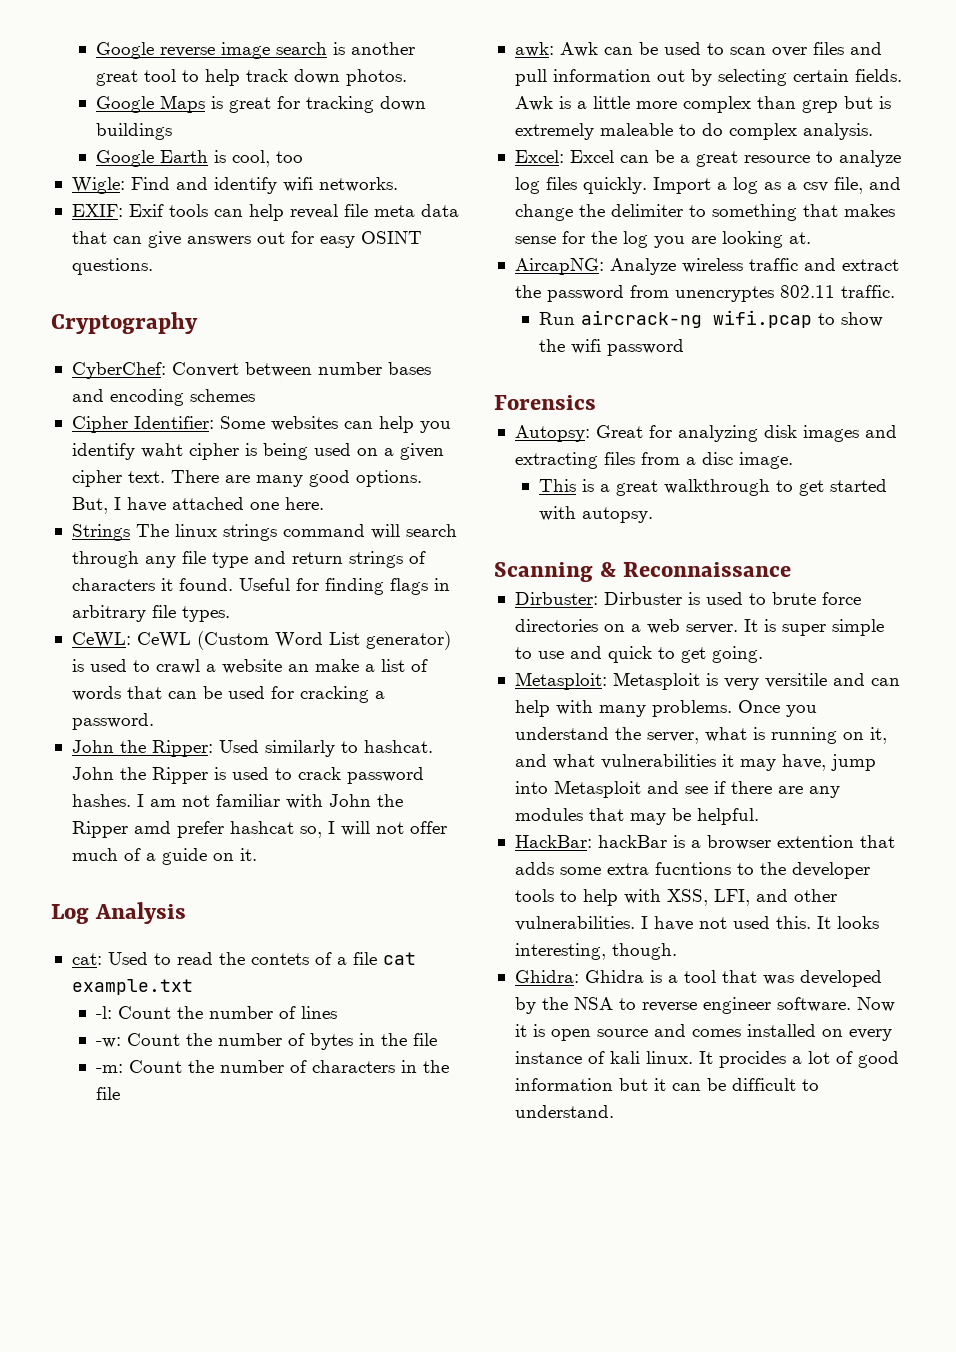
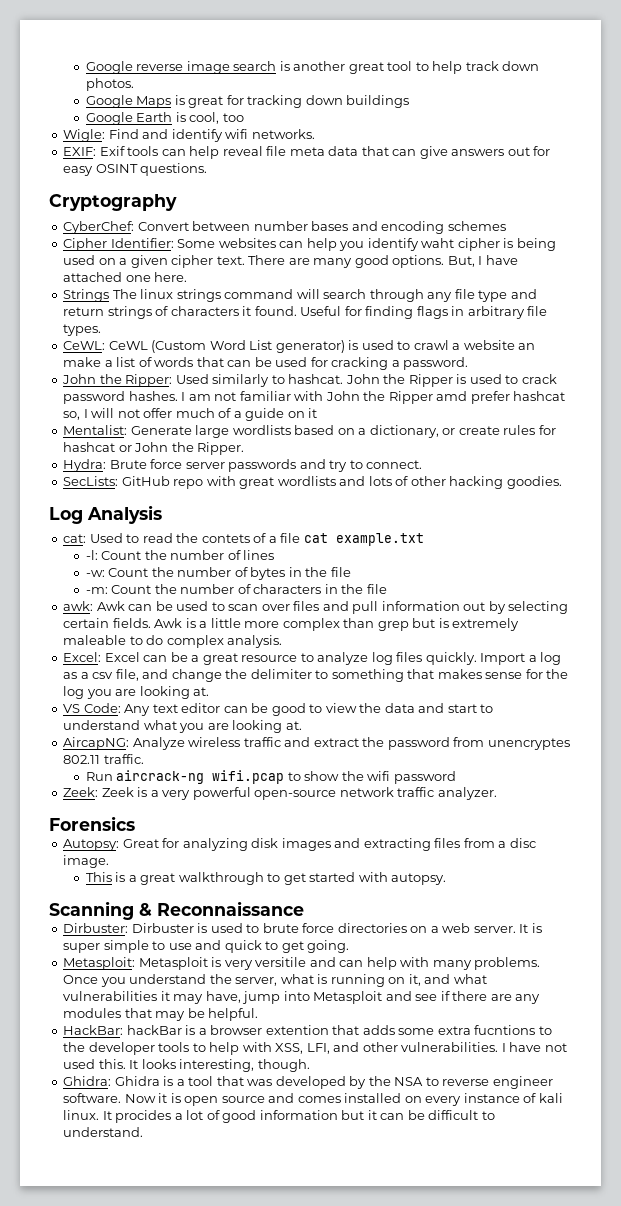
[239,848,257,861] it. -> [308,408,318,418] [63,425,556,438] [63,442,245,455] [63,459,423,472] [63,476,562,489] it // Mentalist: Generate large wordlists based on a dictionary, or create rules for hashcat or John the Ripper. // Hydra: Brute force server passwords and try to connect. // SecLists: GitHub repo with great wordlists and lots of other hacking goodies.
(811, 238) none -> [63,703,494,716] [63,720,302,733] // VS Code: Any text editor can be good to view the data and start to understand what you are looking at.
(684, 347) none -> [63,787,497,800] // Zeek: Zeek is a very powerful open-source network traffic analyzer.

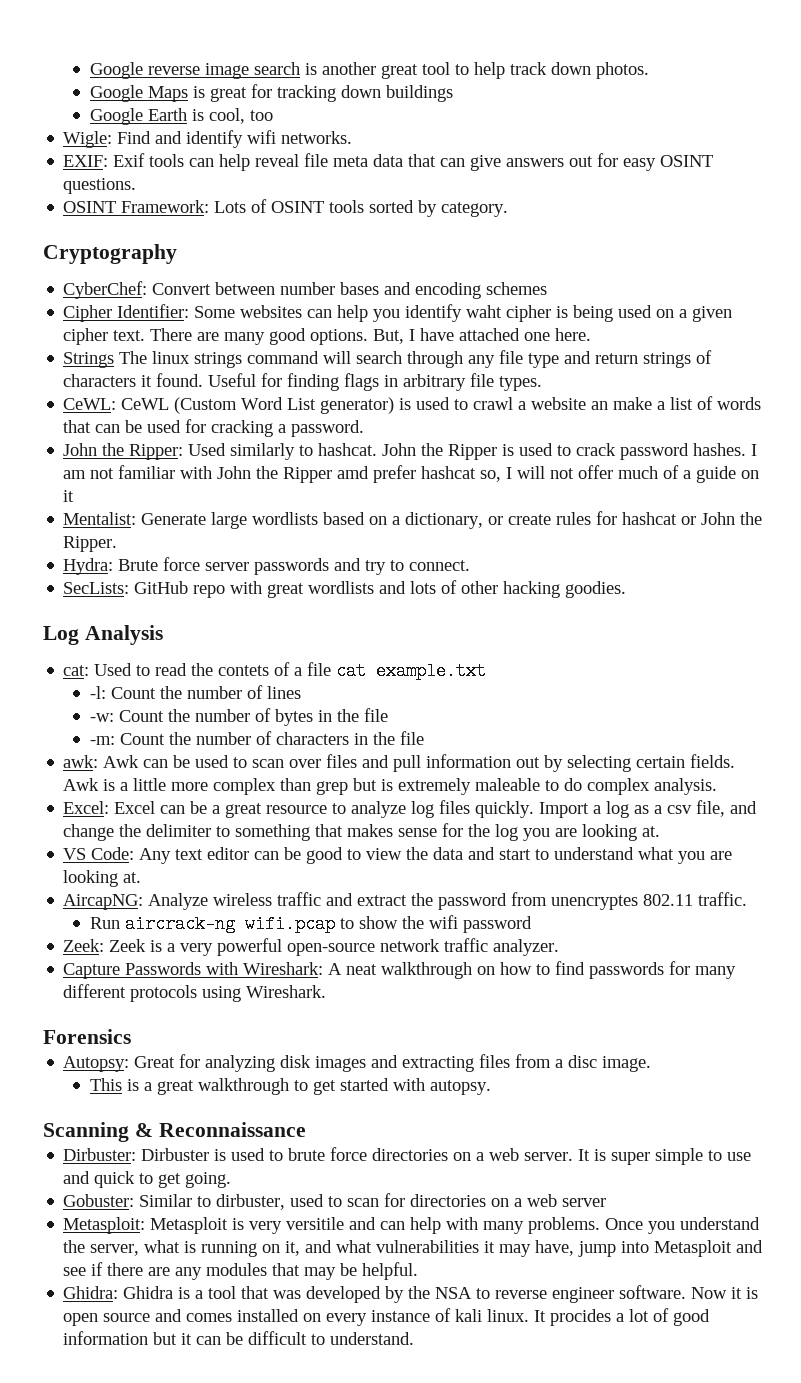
(208, 169) none -> [63,199,509,217] // OSINT Framework: Lots of OSINT tools sorted by category.
(497, 793) none -> [63,961,737,979] [63,984,327,1002] // Capture Passwords with Wireshark: A neat walkthrough on how to find passwords for many different protocols using Wireshark.
(350, 946) none -> [63,1193,607,1210] // Gobuster: Similar to dirbuster, used to scan for directories on a web server
[63,1025,552,1035] [63,1042,567,1055] [63,1059,310,1072] // HackBar: hackBar is a browser extention that adds some extra fucntions to the developer tools to help with XSS, LFI, and other vulnerabilities. I have not used this. It looks interesting, though. -> (419, 1271) none

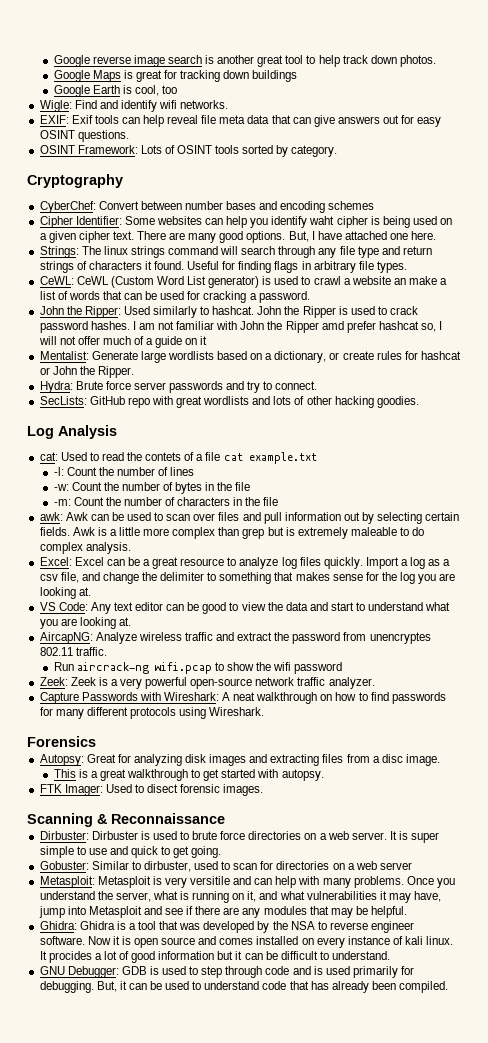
[63,352,115,368] Strings -> [39,246,79,258] Strings:
(491, 1087) none -> [39,784,264,796] // FTK Imager: Used to disect forensic images.
(415, 1338) none -> [39,966,415,978] [39,981,449,993] // GNU Debugger: GDB is used to step through code and is used primarily for debugging. But, it can be used to understand code that has already been compiled.

